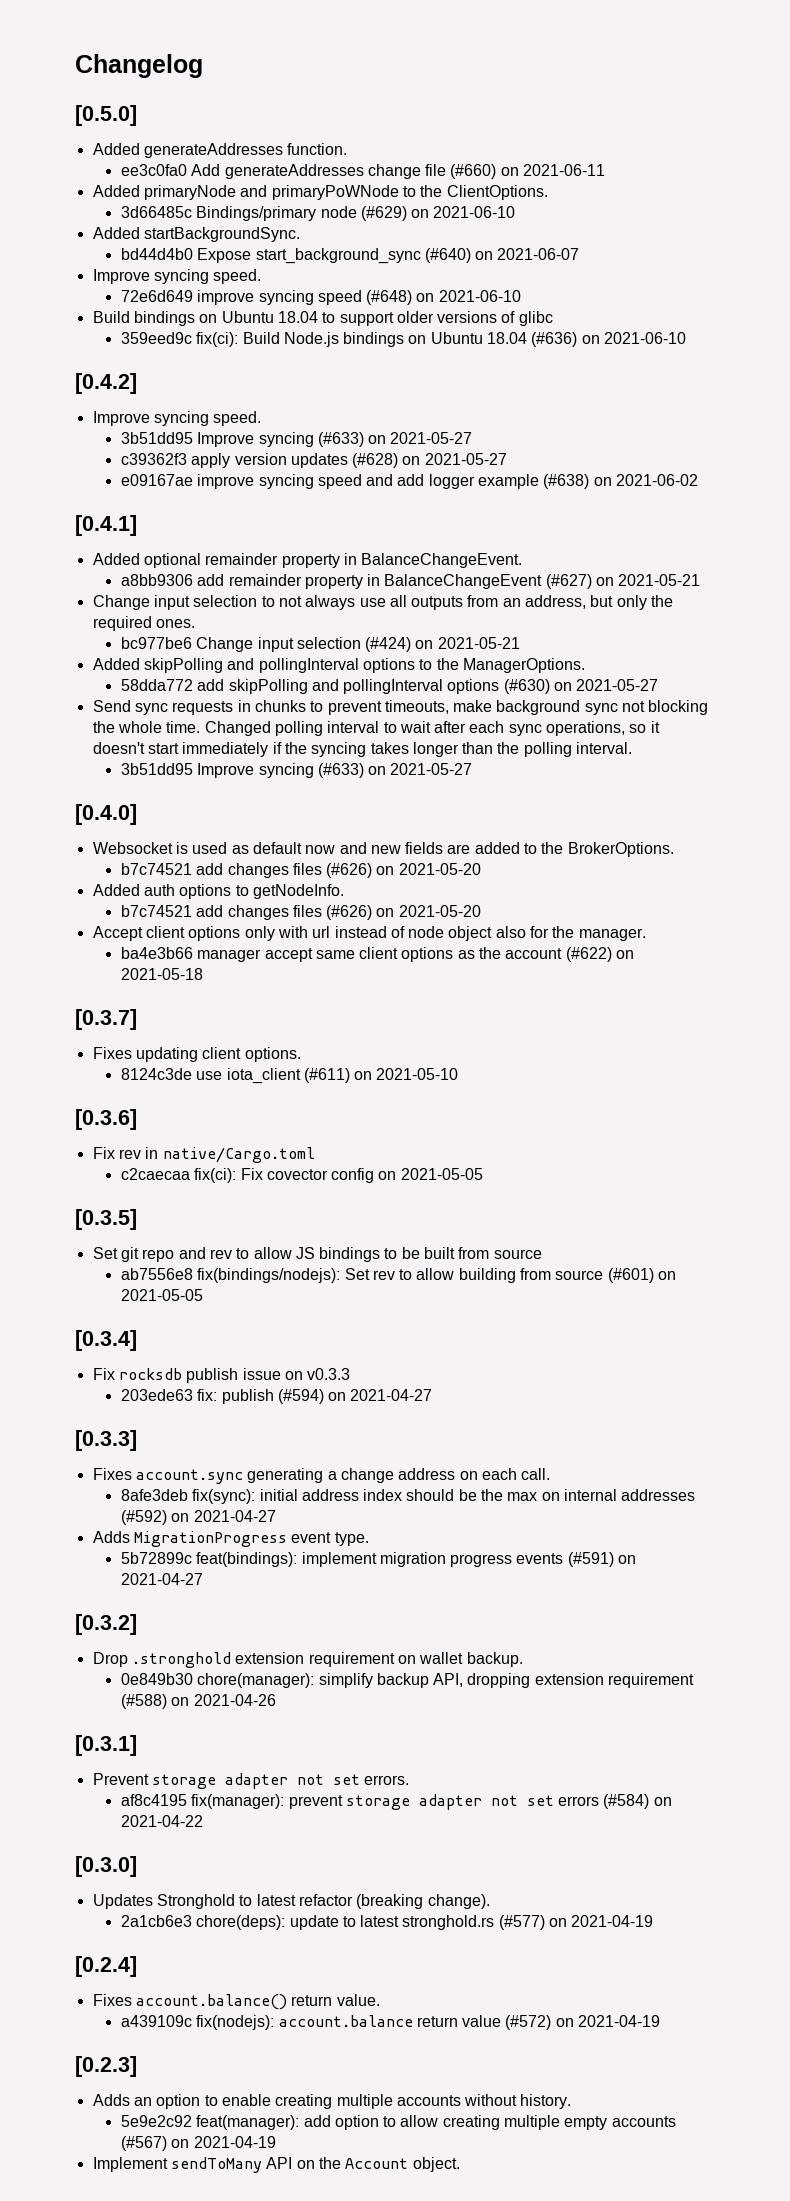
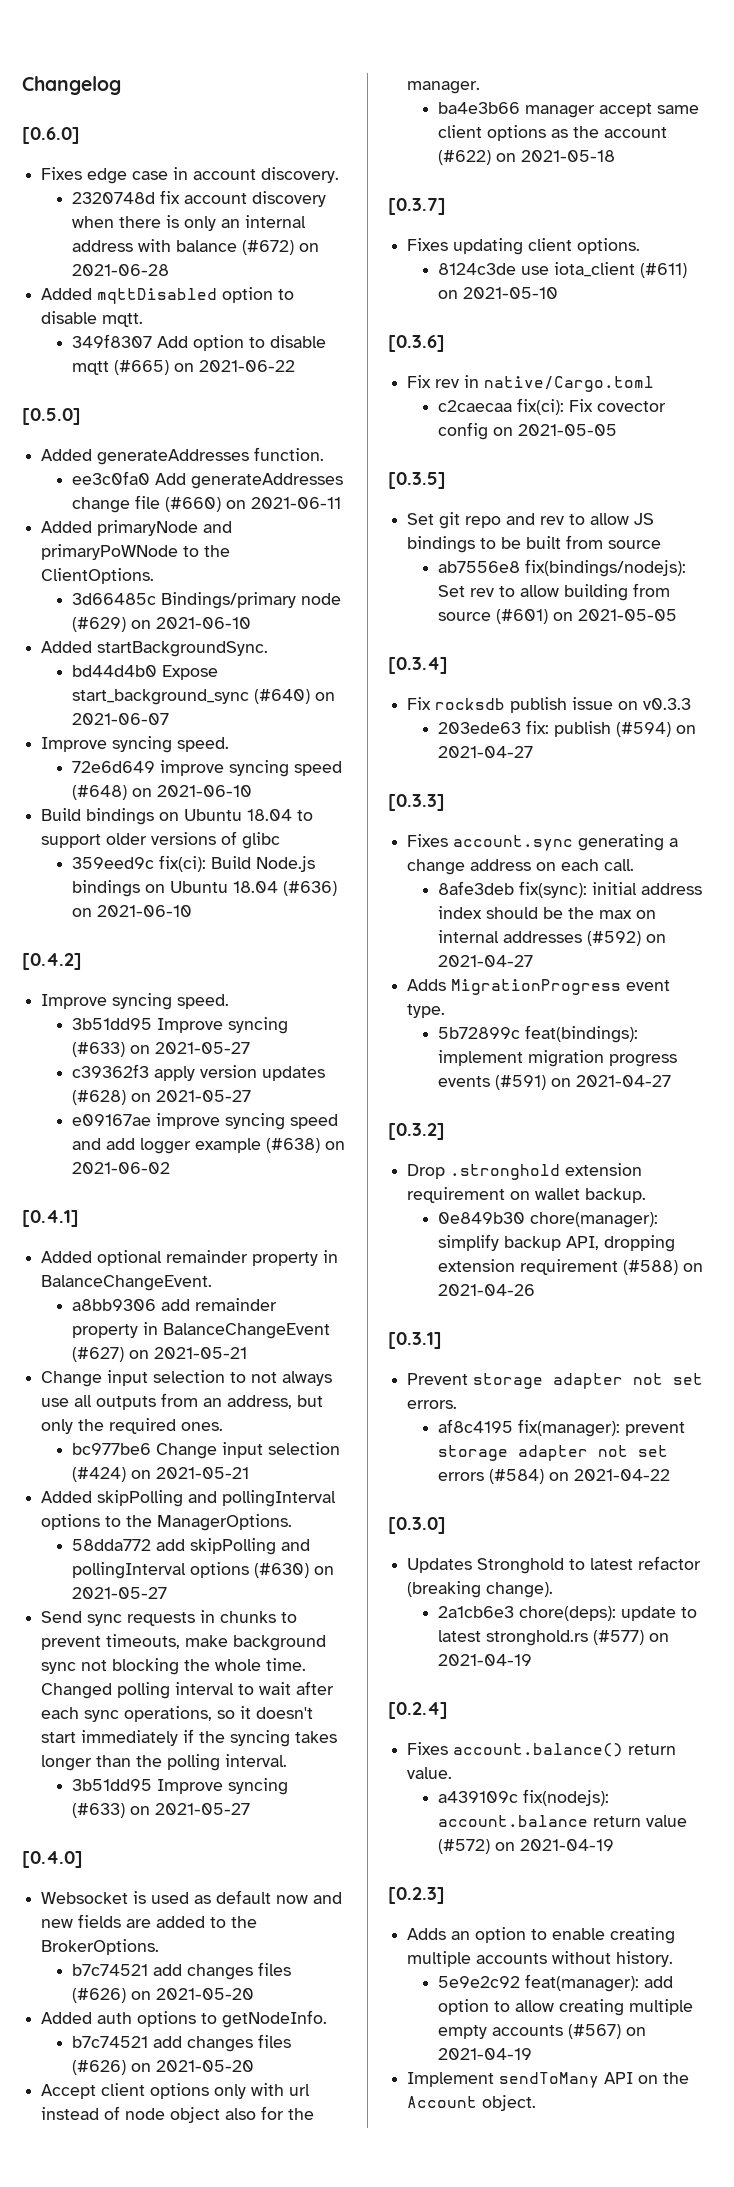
(203, 66) none -> [22,127,80,144] [41,167,340,184] [72,190,327,207] [72,215,307,231] [72,239,320,255] [72,264,170,276] [41,287,295,304] [41,311,144,327] [72,334,327,351] [72,360,296,375] // [0.6.0] // Fixes edge case in account discovery. // 2320748d fix account discovery when there is only an internal address with balance (#672) on 2021-06-28 // Added mqttDisabled option to disable mqtt. // 349f8307 Add option to disable mqtt (#665) on 2021-06-22

